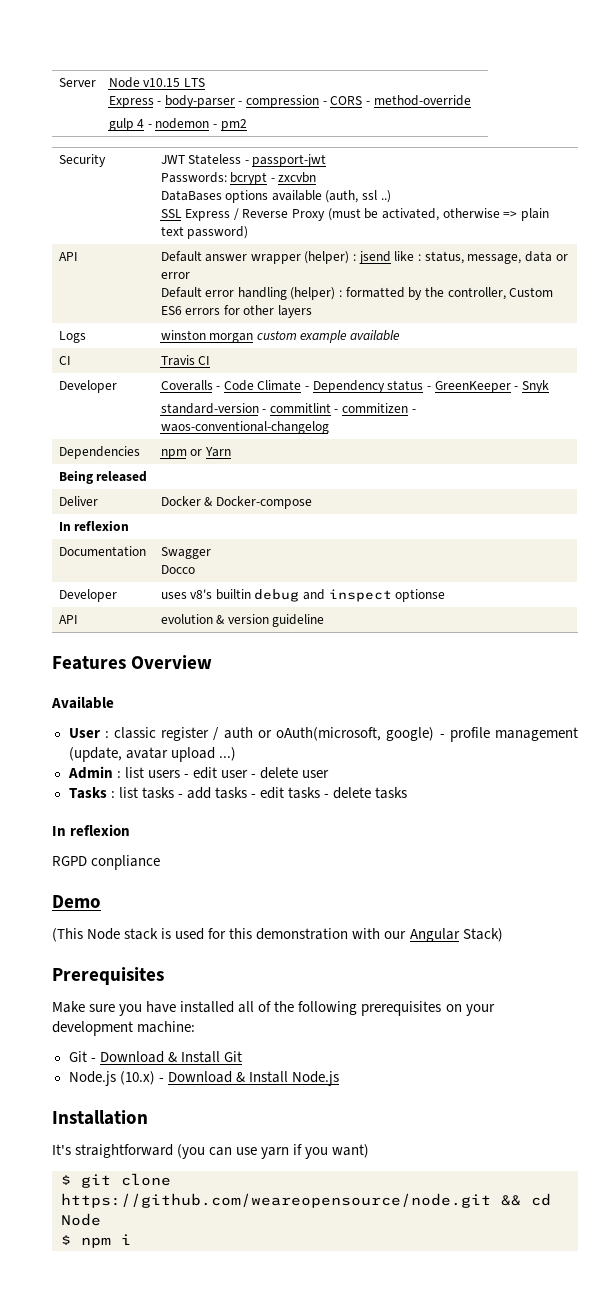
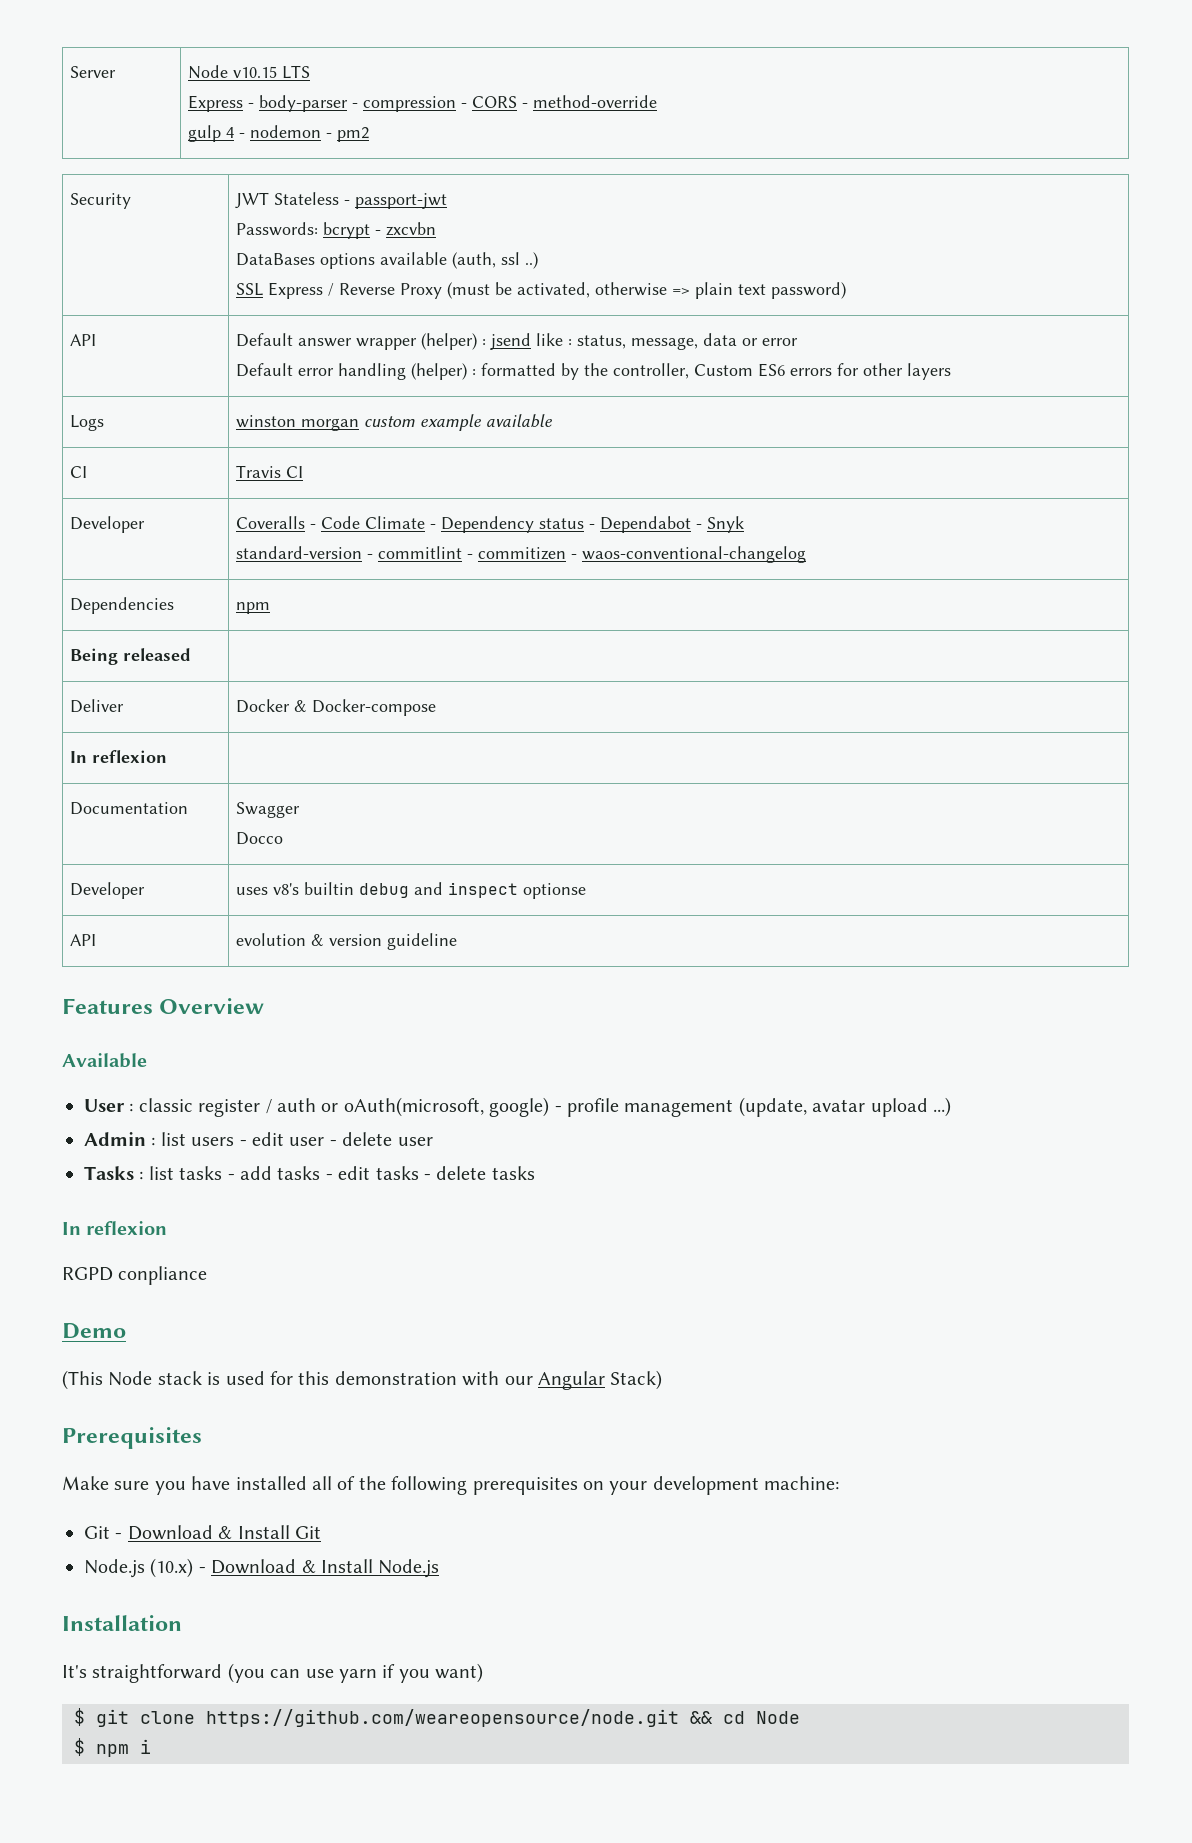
[434,381,511,393] GreenKeeper -> [600,516,692,533] Dependabot
[190,447,231,457] or Yarn -> (271, 608) none

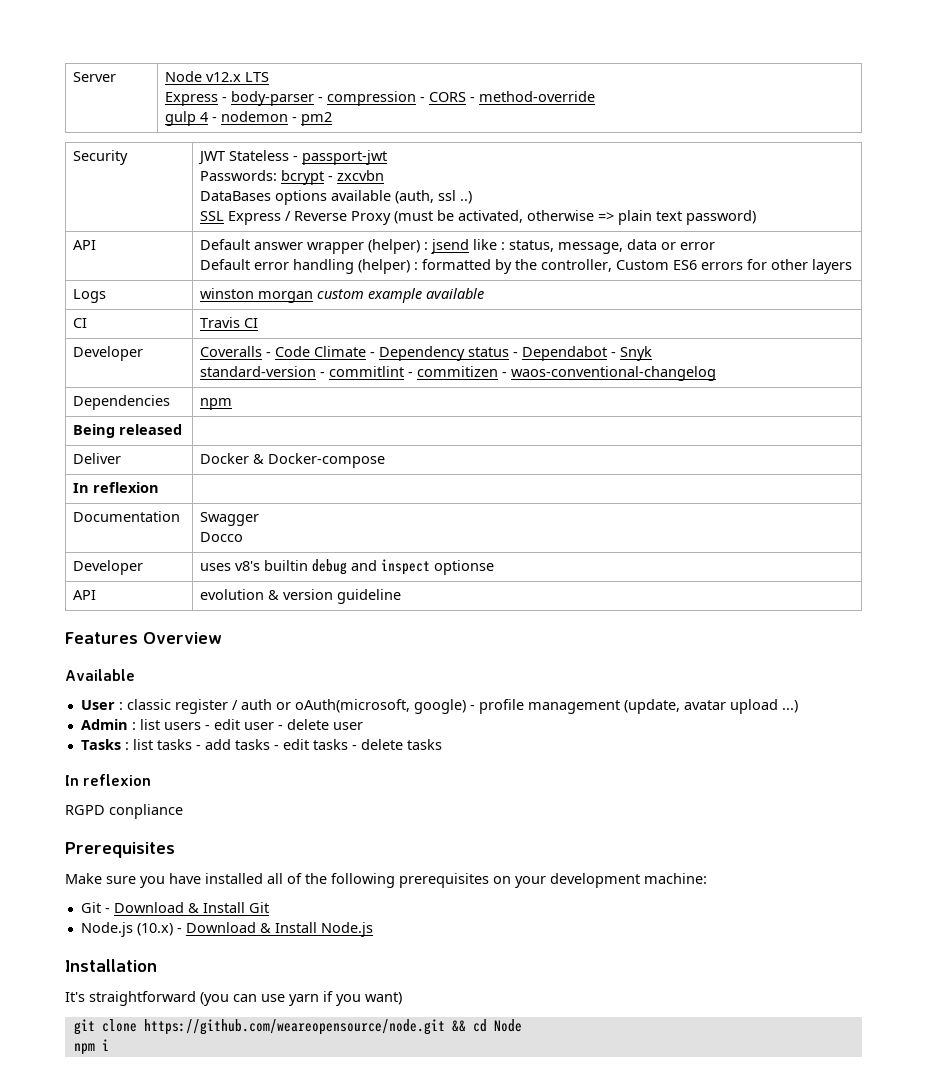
[233,66,278,78] v10.15 -> [206,72,242,82] v12.x
[62,1323,126,1339] [62,1370,663,1390] // Demo // (This Node stack is used for this demonstration with our Angular Stack) -> (183, 811) none
[74,1708,85,1726] $ -> (402, 998) none
[74,1738,85,1756] $ -> (522, 1025) none

